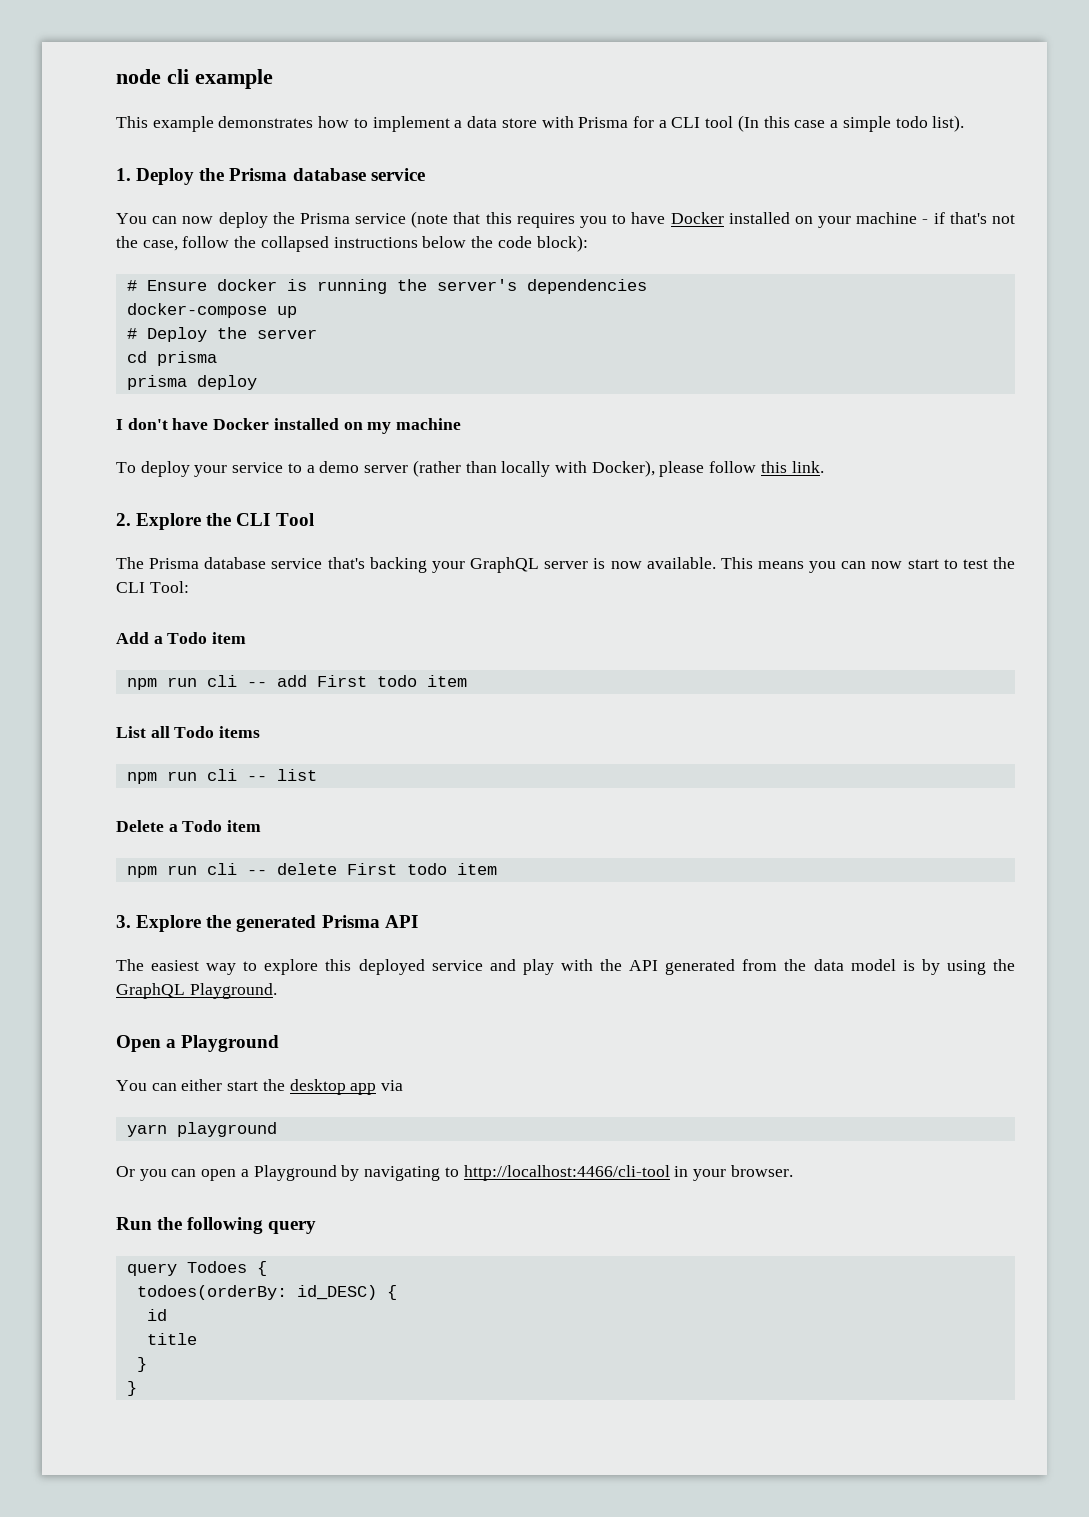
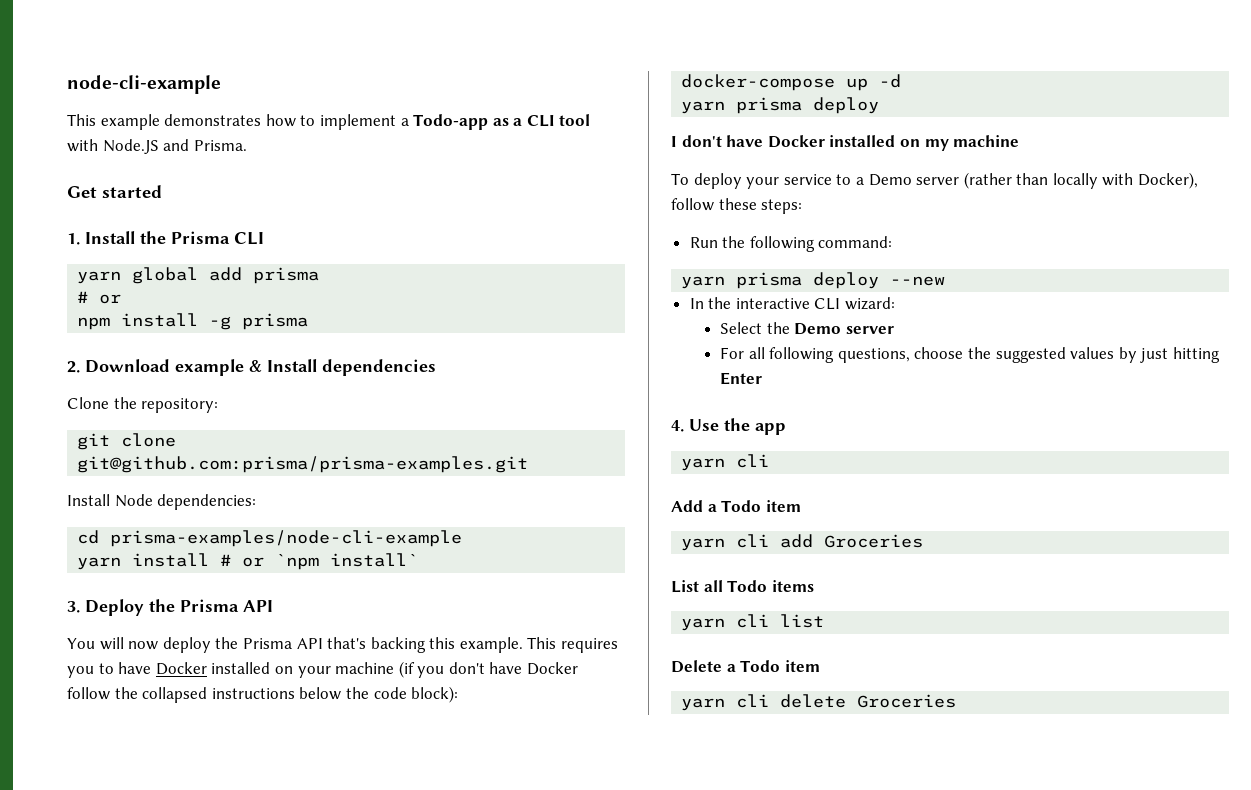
[116,69,273,89] node cli example -> [67,75,221,94] node-cli-example
[467,115,965,132] [116,168,131,181] data store with Prisma for a CLI tool (In this case a simple todo list). // 1. -> [413,114,591,130] [67,139,247,154] [67,185,162,198] [67,231,264,245] [77,267,320,284] [77,291,122,304] [77,313,309,330] [67,359,436,376] [67,397,219,413] [77,433,177,450] [77,456,529,473] [67,494,257,510] [77,530,463,547] [77,553,419,570] [67,601,80,613] Todo-app as a CLI tool with Node.JS and Prisma. // Get started // 1. Install the Prisma CLI // yarn global add prisma // # or // npm install -g prisma // 2. Download example & Install dependencies // Clone the repository: // git clone git@github.com:prisma/prisma-examples.git // Install Node dependencies: // cd prisma-examples/node-cli-example // yarn install # or `npm install` // 3.
[292,168,425,181] [116,213,178,224] database service // You can -> [243,600,273,612] [67,637,124,650] API // You will
[355,211,512,228] service (note that this -> [296,637,557,653] API that's backing this example. This
[922,212,1015,224] [116,236,178,251] - if that's not the case, -> [398,661,579,678] (if you don't have Docker
[126,279,647,294] [126,303,297,318] [126,327,317,342] [126,351,217,366] # Ensure docker is running the server's dependencies // docker-compose up // # Deploy the server // cd prisma // -> [681,74,902,91] [681,101,726,114] docker-compose up -d // yarn
[319,461,360,473] demo -> [868,174,912,186] Demo
[659,461,824,477] [116,513,314,530] [116,557,1015,573] [116,581,189,593] [116,632,247,644] [126,675,467,690] please follow this link. // 2. Explore the CLI Tool // The Prisma database service that's backing your GraphQL server is now available. This means you can now start to test the CLI Tool: // Add a Todo item // npm run cli -- add First todo item -> [671,198,803,214] [689,236,893,252] [681,272,946,289] [689,297,896,310] [720,322,894,335] [720,347,1220,363] [720,372,763,385] [671,418,786,435] [681,454,770,471] [671,500,801,512] [681,534,924,551] follow these steps: // Run the following command: // yarn prisma deploy --new // In the interactive CLI wizard: // Select the Demo server // For all following questions, choose the suggested values by just hitting Enter // 4. Use the app // yarn cli // Add a Todo item // yarn cli add Groceries
[126,769,267,784] npm run cli -- -> [681,614,770,631] yarn cli
[126,863,497,878] [116,915,418,932] [116,959,1015,975] [116,983,277,999] [116,1035,280,1052] [116,1079,404,1095] [126,1122,277,1137] [116,1165,793,1181] [116,1217,317,1234] [126,1261,267,1276] [136,1285,397,1300] [146,1309,167,1321] [146,1333,197,1345] [136,1357,147,1372] [126,1381,137,1396] npm run cli -- delete First todo item // 3. Explore the generated Prisma API // The easiest way to explore this deployed service and play with the API generated from the data model is by using the GraphQL Playground. // Open a Playground // You can either start the desktop app via // yarn playground // Or you can open a Playground by navigating to http://localhost:4466/cli-tool in your browser. // Run the following query // query Todoes { // todoes(orderBy: id_DESC) { // id // title // } // } -> [681,694,957,711] yarn cli delete Groceries

